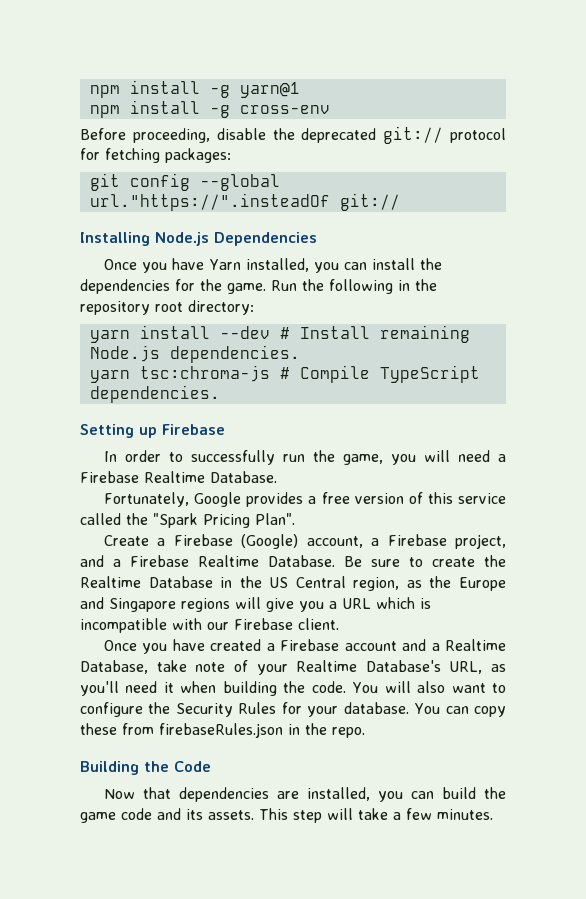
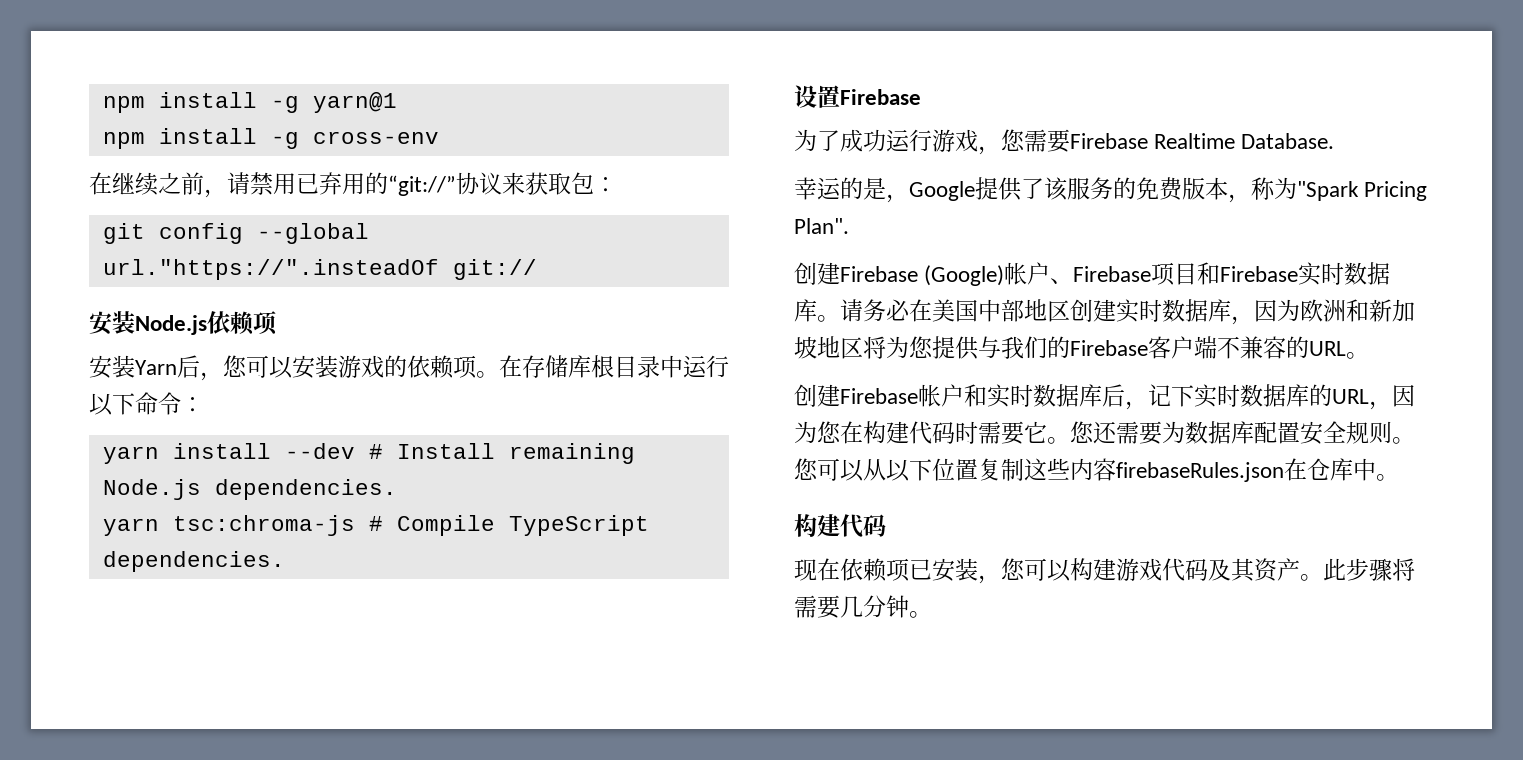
[80,126,506,144] [80,148,231,163] Before proceeding, disable the deprecated git:// protocol for fetching packages: -> [89,172,617,198] 在继续之前，请禁用已弃用的“git://”协议来获取包：
[80,232,317,246] [103,258,442,273] [80,279,437,294] [80,300,254,315] Installing Node.js Dependencies // Once you have Yarn installed, you can install the dependencies for the game. Run the following in the repository root directory: -> [89,311,278,335] [89,355,729,381] [89,392,204,416] 安装Node.js依赖项 // 安装Yarn后，您可以安装游戏的依赖项。在存储库根目录中运行以下命令：
[80,424,157,438] Setting up -> [794,85,840,108] 设置
[103,450,506,465] [80,471,277,483] [103,492,507,507] [80,513,295,528] [103,534,506,549] [80,555,506,567] [80,576,506,591] [80,597,431,612] [80,618,339,633] [103,639,506,654] [80,660,506,675] [80,681,507,696] [80,702,506,717] [80,723,365,738] [80,761,211,775] [103,787,507,802] [80,808,493,823] In order to successfully run the game, you will need a Firebase Realtime Database. // Fortunately, Google provides a free version of this service called the "Spark Pricing Plan". // Create a Firebase (Google) account, a Firebase project, and a Firebase Realtime Database. Be sure to create the Realtime Database in the US Central region, as the Europe and Singapore regions will give you a URL which is incompatible with our Firebase client. // Once you have created a Firebase account and a Realtime Database, take note of your Realtime Database's URL, as you'll need it when building the code. You will also want to configure the Security Rules for your database. You can copy these from firebaseRules.json in the repo. // Building the Code // Now that dependencies are installed, you can build the game code and its assets. This step will take a few minutes. -> [794,129,1335,155] [794,177,1428,203] [794,218,849,234] [794,262,1391,286] [794,299,1415,325] [794,336,1369,360] [794,384,1415,410] [794,421,1415,445] [794,458,1399,482] [794,514,886,538] [794,558,1415,584] [794,595,932,619] 为了成功运行游戏，您需要Firebase Realtime Database. // 幸运的是，Google提供了该服务的免费版本，称为"Spark Pricing Plan". // 创建Firebase (Google)帐户、Firebase项目和Firebase实时数据库。请务必在美国中部地区创建实时数据库，因为欧洲和新加坡地区将为您提供与我们的Firebase客户端不兼容的URL。 // 创建Firebase帐户和实时数据库后，记下实时数据库的URL，因为您在构建代码时需要它。您还需要为数据库配置安全规则。您可以从以下位置复制这些内容firebaseRules.json在仓库中。 // 构建代码 // 现在依赖项已安装，您可以构建游戏代码及其资产。此步骤将需要几分钟。

